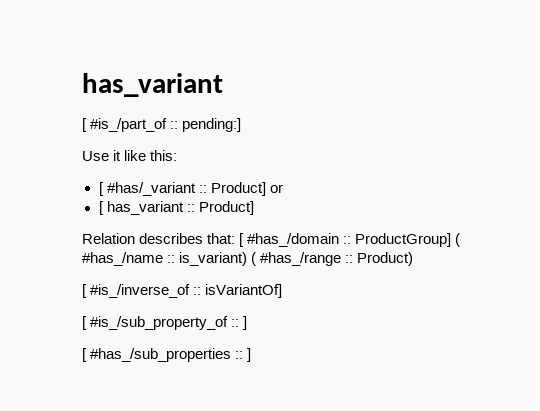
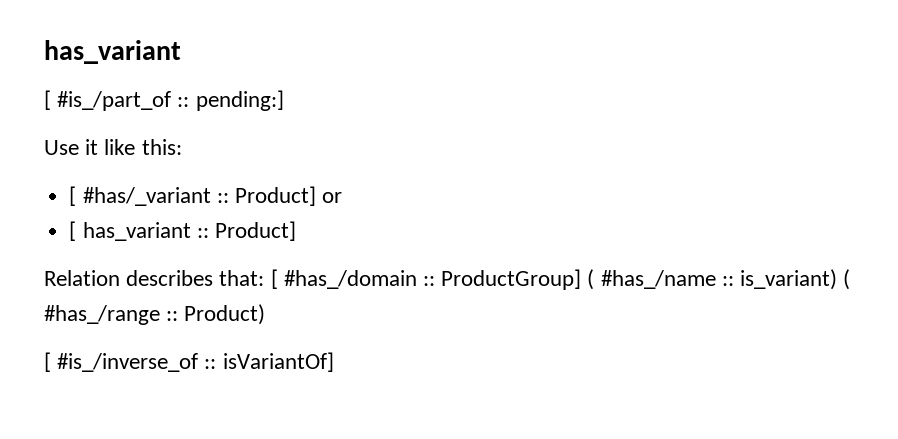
[82,316,248,330] [82,348,252,362] // [ #is_/sub_property_of :: ] // [ #has_/sub_properties :: ] -> (334, 362) none

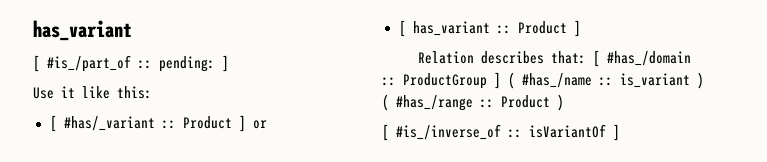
[195,90,284,111] pending:] -> [159,55,229,72] pending: ]
[234,186,316,206] Product] -> [182,115,246,132] Product ]
[214,221,296,241] Product] -> [517,20,581,37] Product ]
[441,269,582,290] ProductGroup] -> [403,72,501,89] ProductGroup ]
[740,269,838,290] is_variant) -> [620,72,704,89] is_variant )
[184,304,266,325] Product) -> [501,94,564,111] Product )
[222,352,334,372] isVariantOf] -> [529,124,620,141] isVariantOf ]

